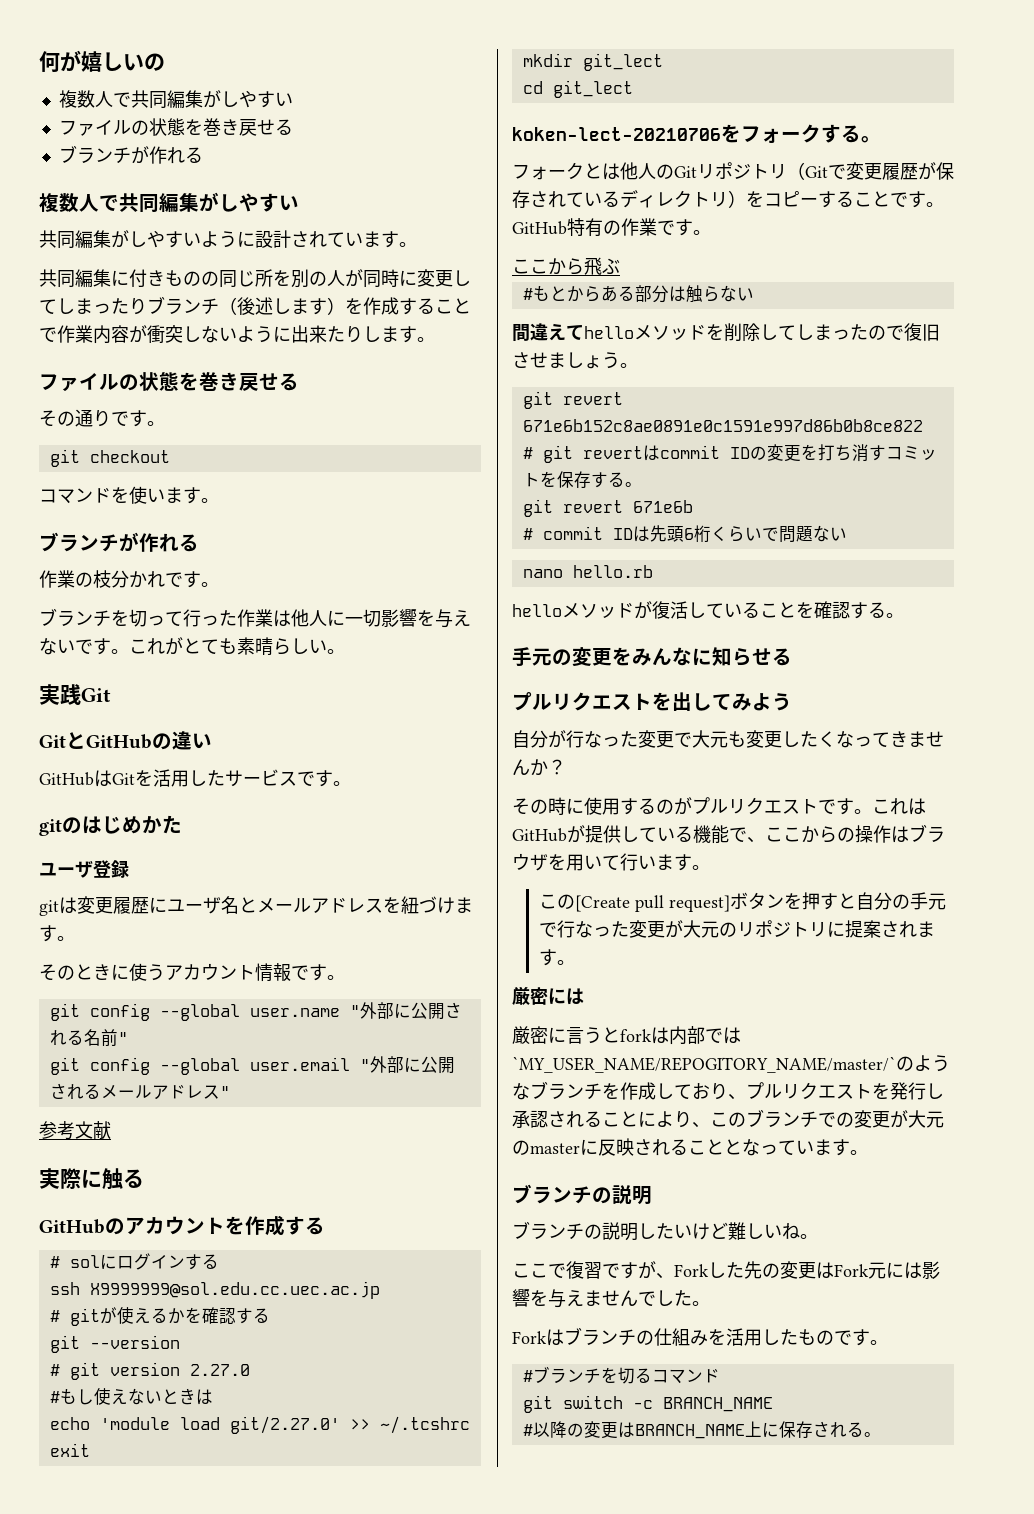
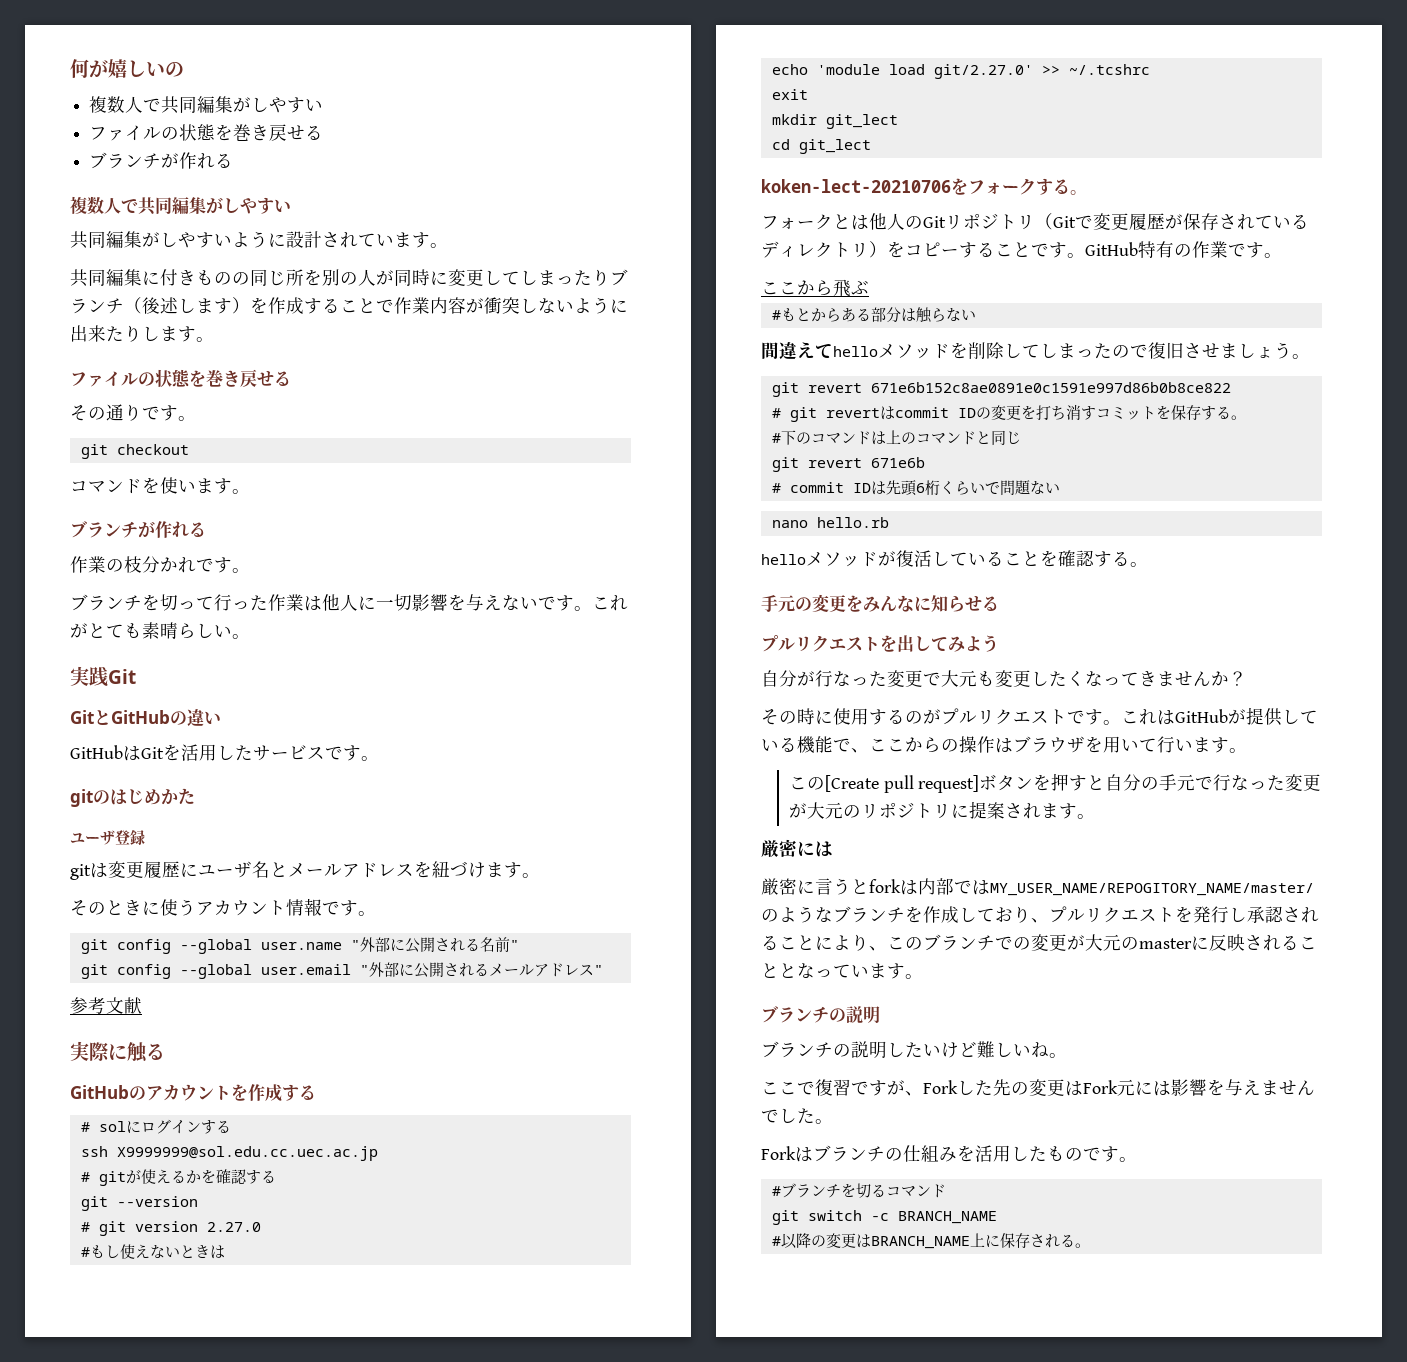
(642, 484) none -> [771,430,1021,445] // #下のコマンドは上のコマンドと同じ
[512,1056,896,1073] `MY_USER_NAME/REPOGITORY_NAME/master/` -> [990,883,1314,896] MY_USER_NAME/REPOGITORY_NAME/master/

